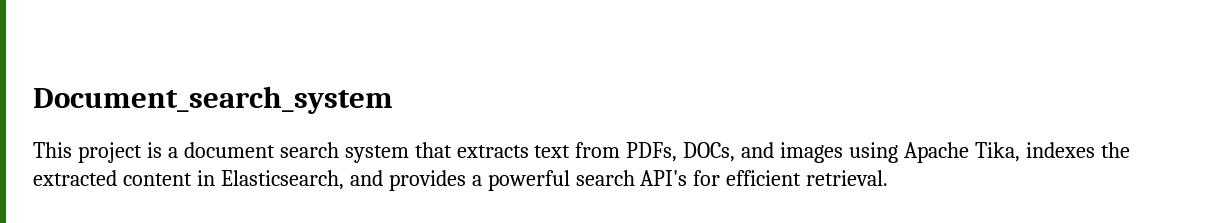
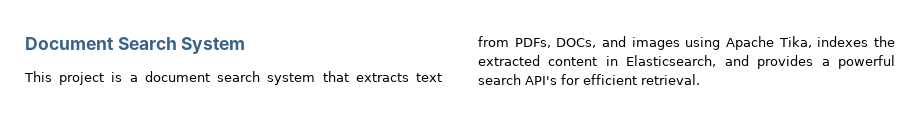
[33,86,393,114] Document_search_system -> [25,37,246,54] Document Search System

